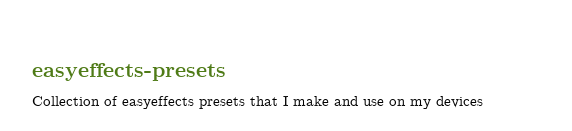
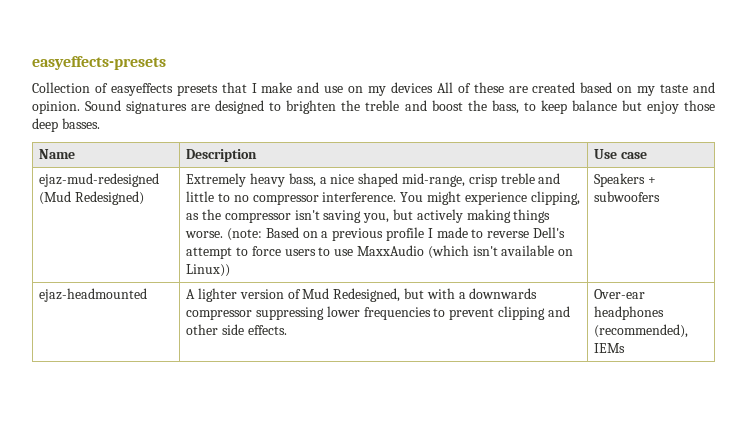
(483, 102) none -> [436,82,716,96] [32,100,715,114] [32,118,100,132] [39,149,76,159] [186,149,258,162] [594,149,648,159] [39,173,160,187] [39,191,145,205] [186,173,561,187] [186,191,580,205] [186,209,551,223] [185,227,565,241] [186,245,574,259] [186,264,231,277] [594,173,657,187] [594,191,661,202] [39,288,148,302] [186,288,538,302] [186,306,570,320] [186,324,287,335] [594,289,646,299] [594,306,665,320] [594,324,689,338] [594,343,626,353] All of these are created based on my taste and opinion. Sound signatures are designed to brighten the treble and boost the bass, to keep balance but enjoy those deep basses. // Name | Description | Use case // ejaz-mud-redesigned (Mud Redesigned) | Extremely heavy bass, a nice shaped mid-range, crisp treble and little to no compressor interference. You might experience clipping, as the compressor isn't saving you, but actively making things worse. (note: Based on a previous profile I made to reverse Dell's attempt to force users to use MaxxAudio (which isn't available on Linux)) | Speakers + subwoofers // ejaz-headmounted | A lighter version of Mud Redesigned, but with a downwards compressor suppressing lower frequencies to prevent clipping and other side effects. | Over-ear headphones (recommended), IEMs

